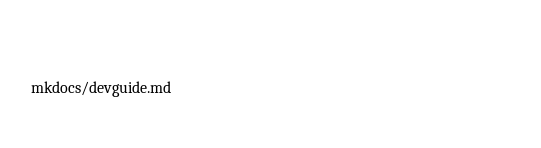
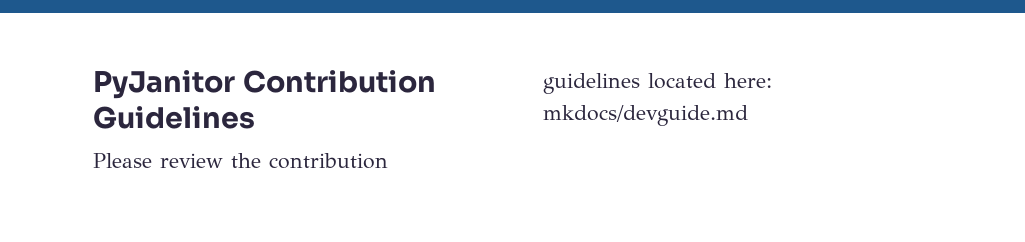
(31, 89) none -> [93,70,436,99] [93,106,255,129] [93,153,388,169] [543,73,772,94] PyJanitor Contribution Guidelines // Please review the contribution guidelines located here:

